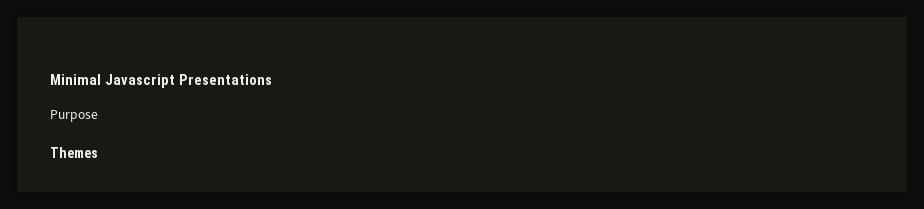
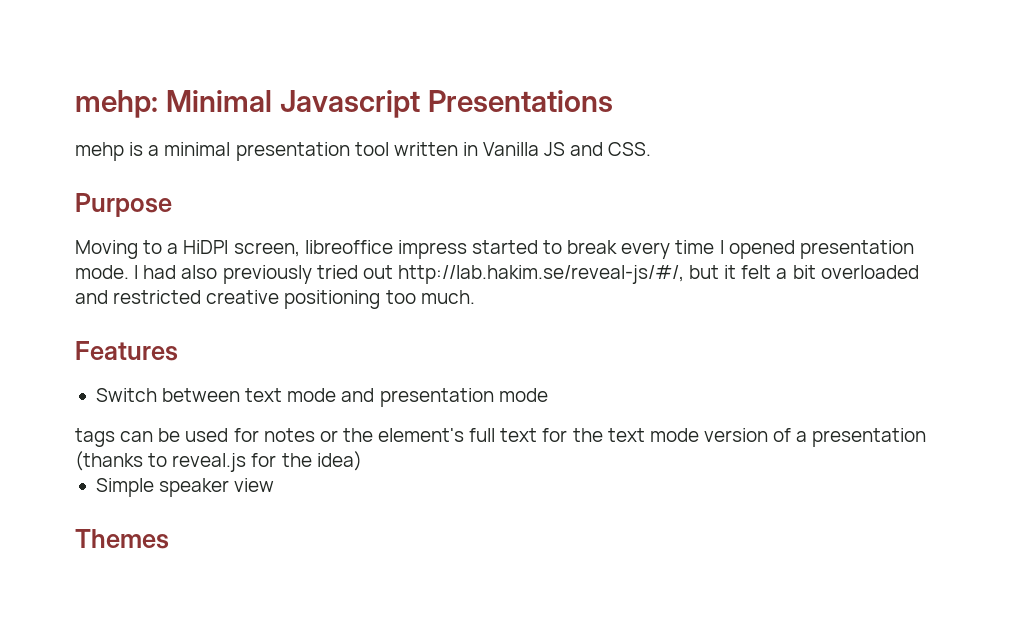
(50, 79) none -> [75,90,158,118] mehp:
[50,110,98,122] Purpose -> [75,142,652,161] [75,193,172,217] [75,240,914,259] [75,265,919,284] [75,290,475,309] [75,341,178,361] [95,388,548,407] [75,428,927,447] [75,451,362,472] [95,478,275,497] mehp is a minimal presentation tool written in Vanilla JS and CSS. // Purpose // Moving to a HiDPI screen, libreoffice impress started to break every time I opened presentation mode. I had also previously tried out http://lab.hakim.se/reveal-js/#/, but it felt a bit overloaded and restricted creative positioning too much. // Features // Switch between text mode and presentation mode // tags can be used for notes or the element's full text for the text mode version of a presentation (thanks to reveal.js for the idea) // Simple speaker view

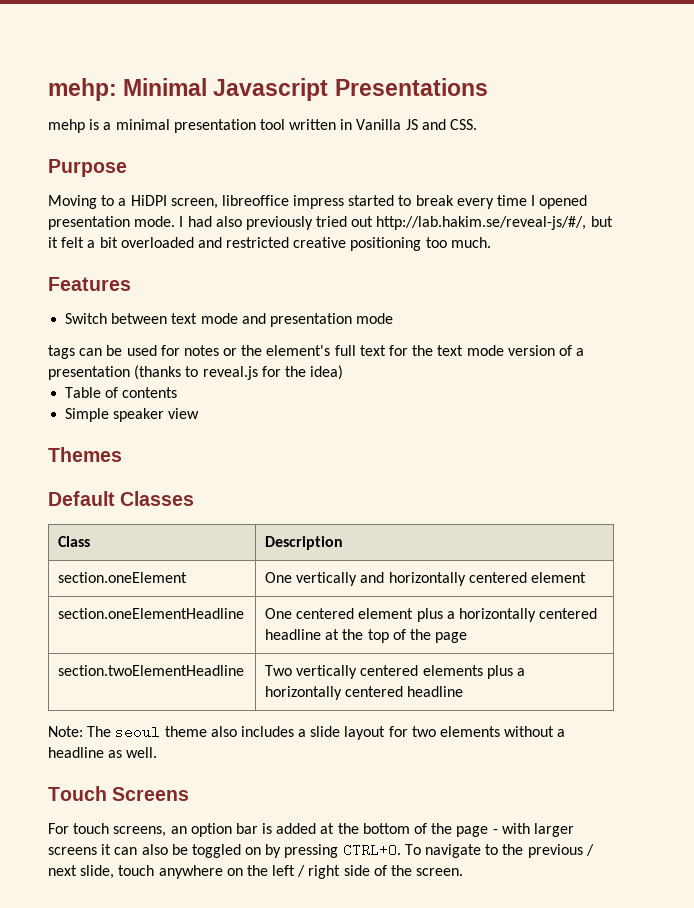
(362, 461) none -> [65,387,178,398] // Table of contents
(169, 539) none -> [48,491,195,506] [58,536,91,547] [265,536,344,550] [58,572,188,583] [265,572,587,586] [58,608,245,619] [265,608,598,622] [265,629,468,643] [58,665,245,676] [265,665,526,679] [265,686,464,700] [48,725,566,740] [48,747,158,758] [48,786,190,801] [48,823,574,837] [48,843,594,858] [48,865,464,879] // Default Classes // Class | Description // section.oneElement | One vertically and horizontally centered element // section.oneElementHeadline | One centered element plus a horizontally centered headline at the top of the page // section.twoElementHeadline | Two vertically centered elements plus a horizontally centered headline // Note: The seoul theme also includes a slide layout for two elements without a headline as well. // Touch Screens // For touch screens, an option bar is added at the bottom of the page - with larger screens it can also be toggled on by pressing CTRL+O. To navigate to the previous / next slide, touch anywhere on the left / right side of the screen.

